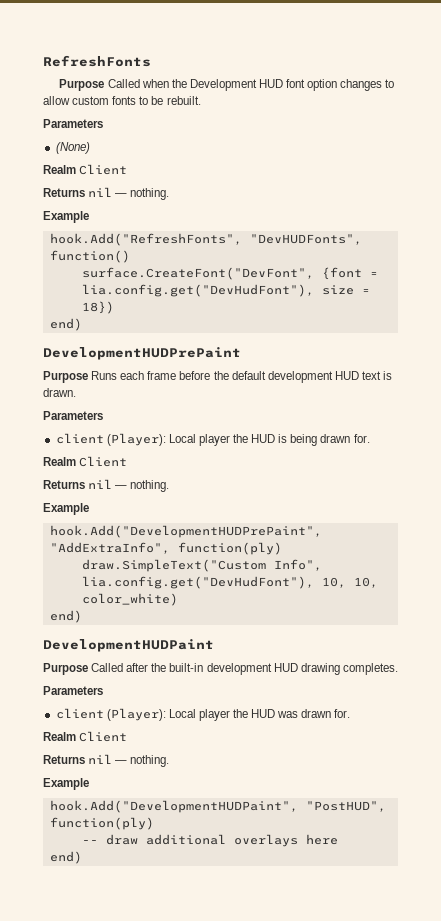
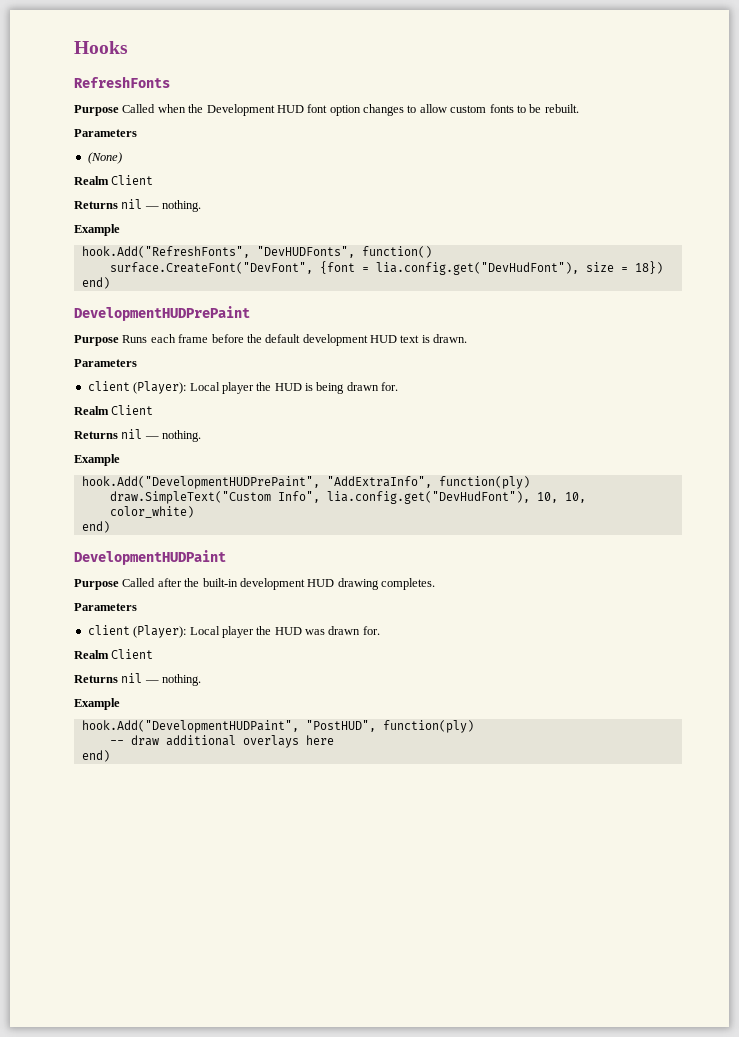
(43, 61) none -> [74,41,128,54] Hooks //

